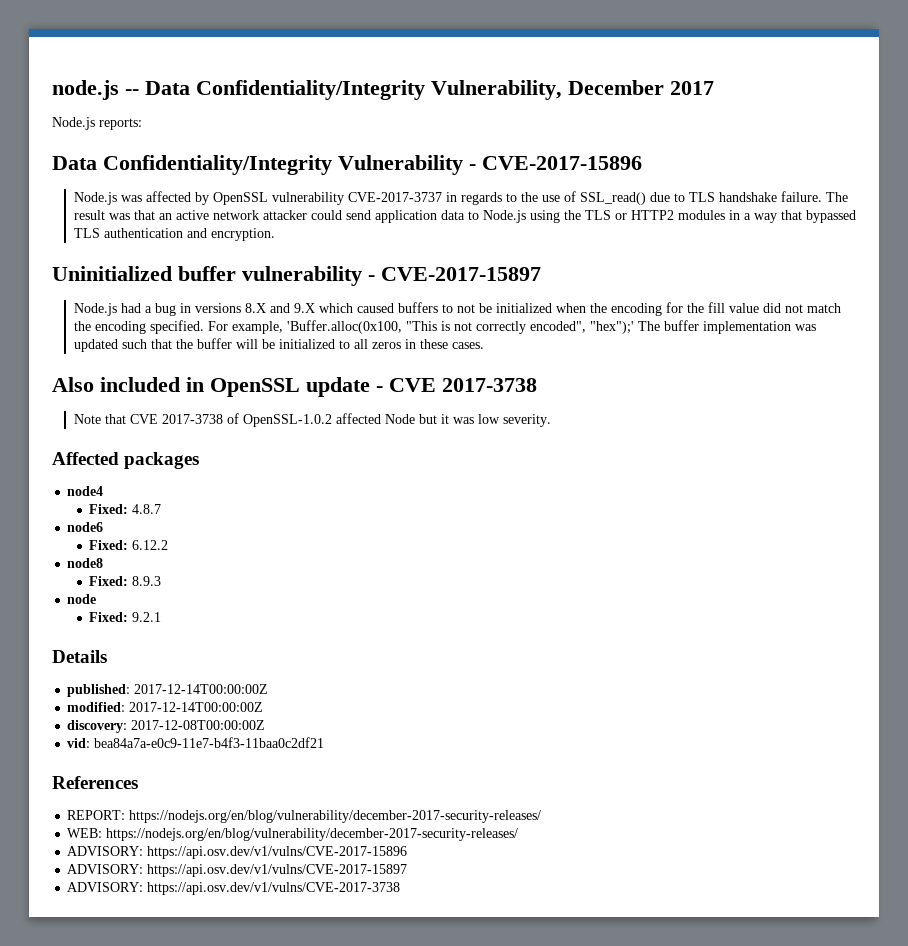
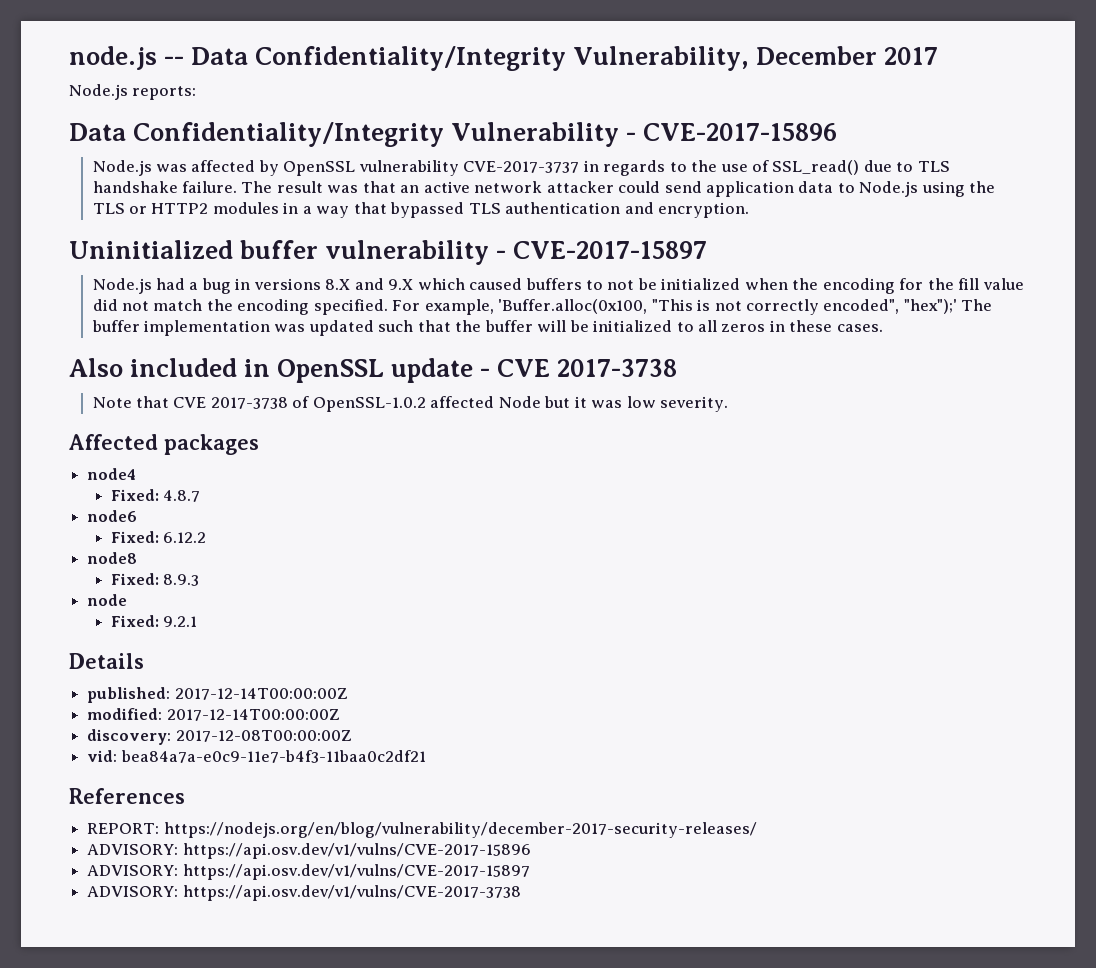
[67,828,519,841] // WEB: https://nodejs.org/en/blog/vulnerability/december-2017-security-releases/ -> (757, 830) none

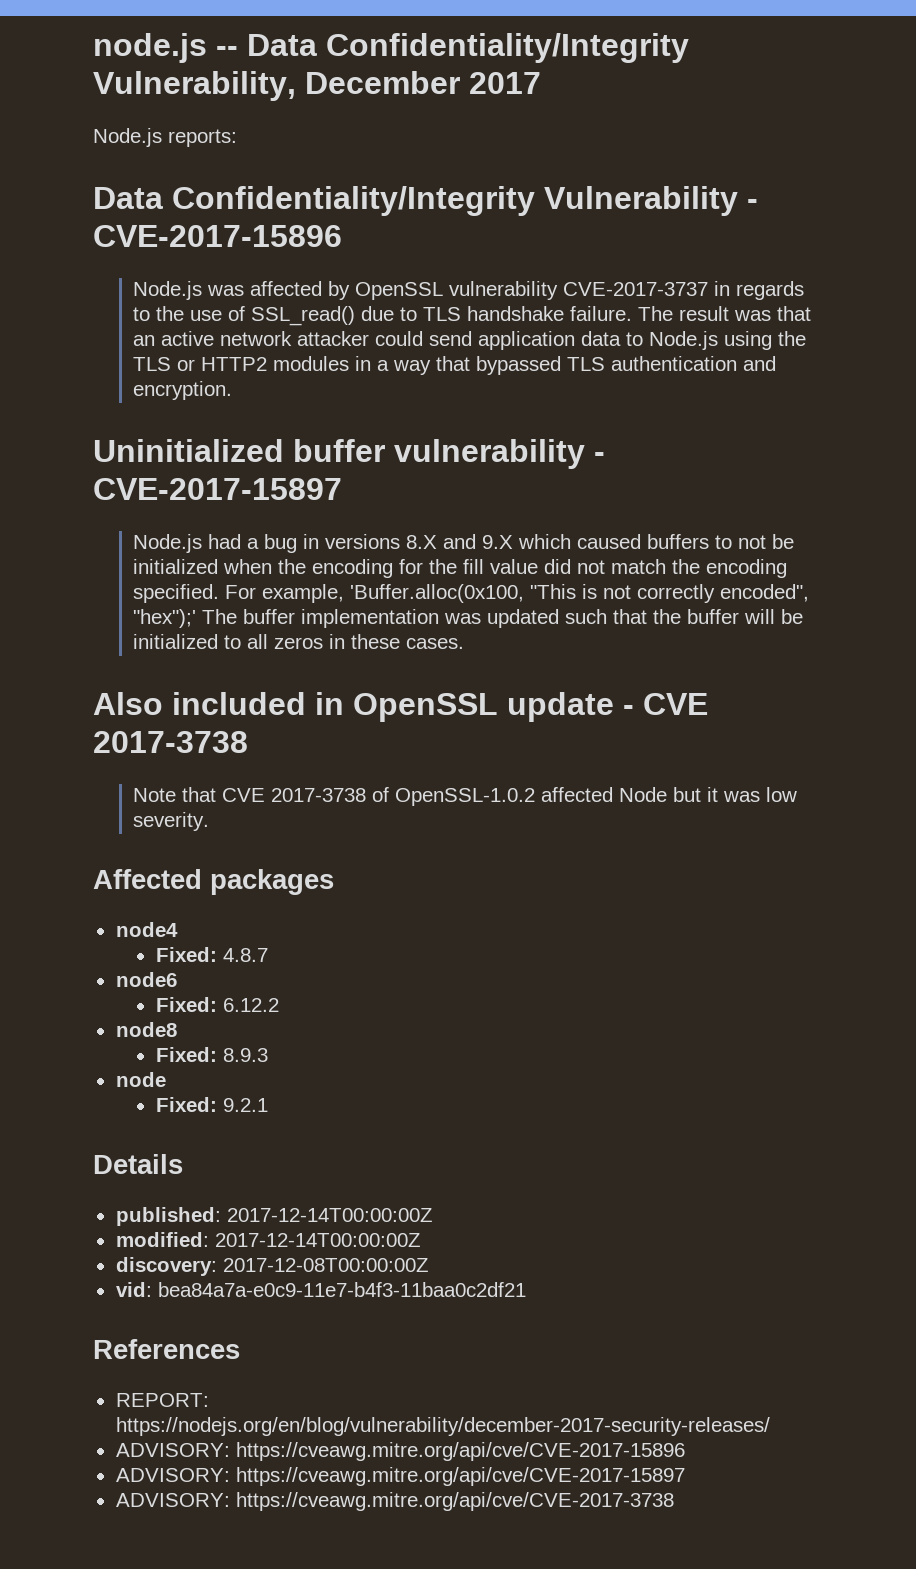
[182,843,531,859] [87,864,530,880] [87,885,521,901] https://api.osv.dev/v1/vulns/CVE-2017-15896 // ADVISORY: https://api.osv.dev/v1/vulns/CVE-2017-15897 // ADVISORY: https://api.osv.dev/v1/vulns/CVE-2017-3738 -> [235,1442,685,1461] [115,1467,685,1486] [115,1492,674,1511] https://cveawg.mitre.org/api/cve/CVE-2017-15896 // ADVISORY: https://cveawg.mitre.org/api/cve/CVE-2017-15897 // ADVISORY: https://cveawg.mitre.org/api/cve/CVE-2017-3738

